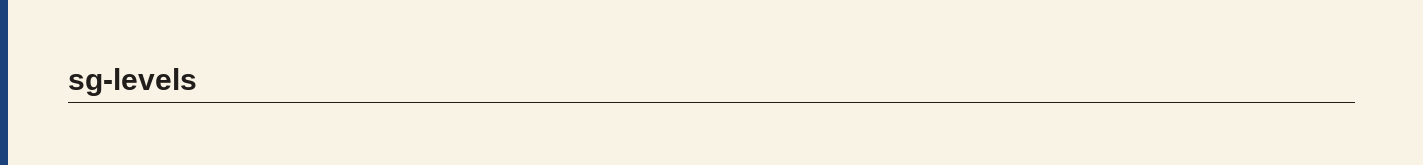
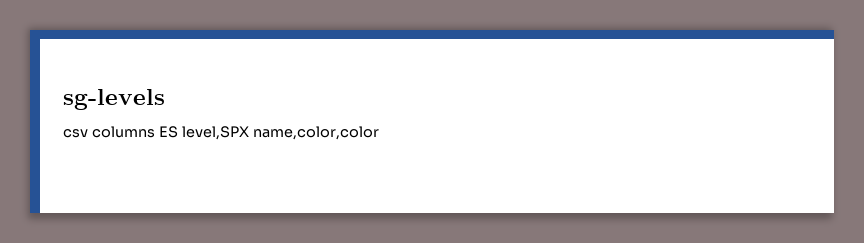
(197, 82) none -> [63,126,379,140] // csv columns ES level,SPX name,color,color

